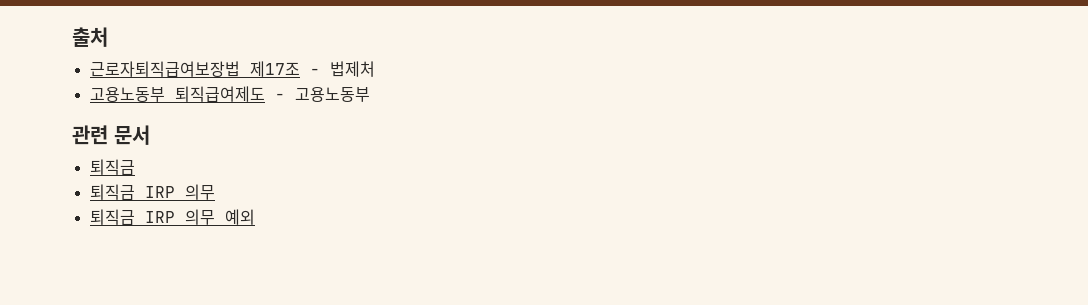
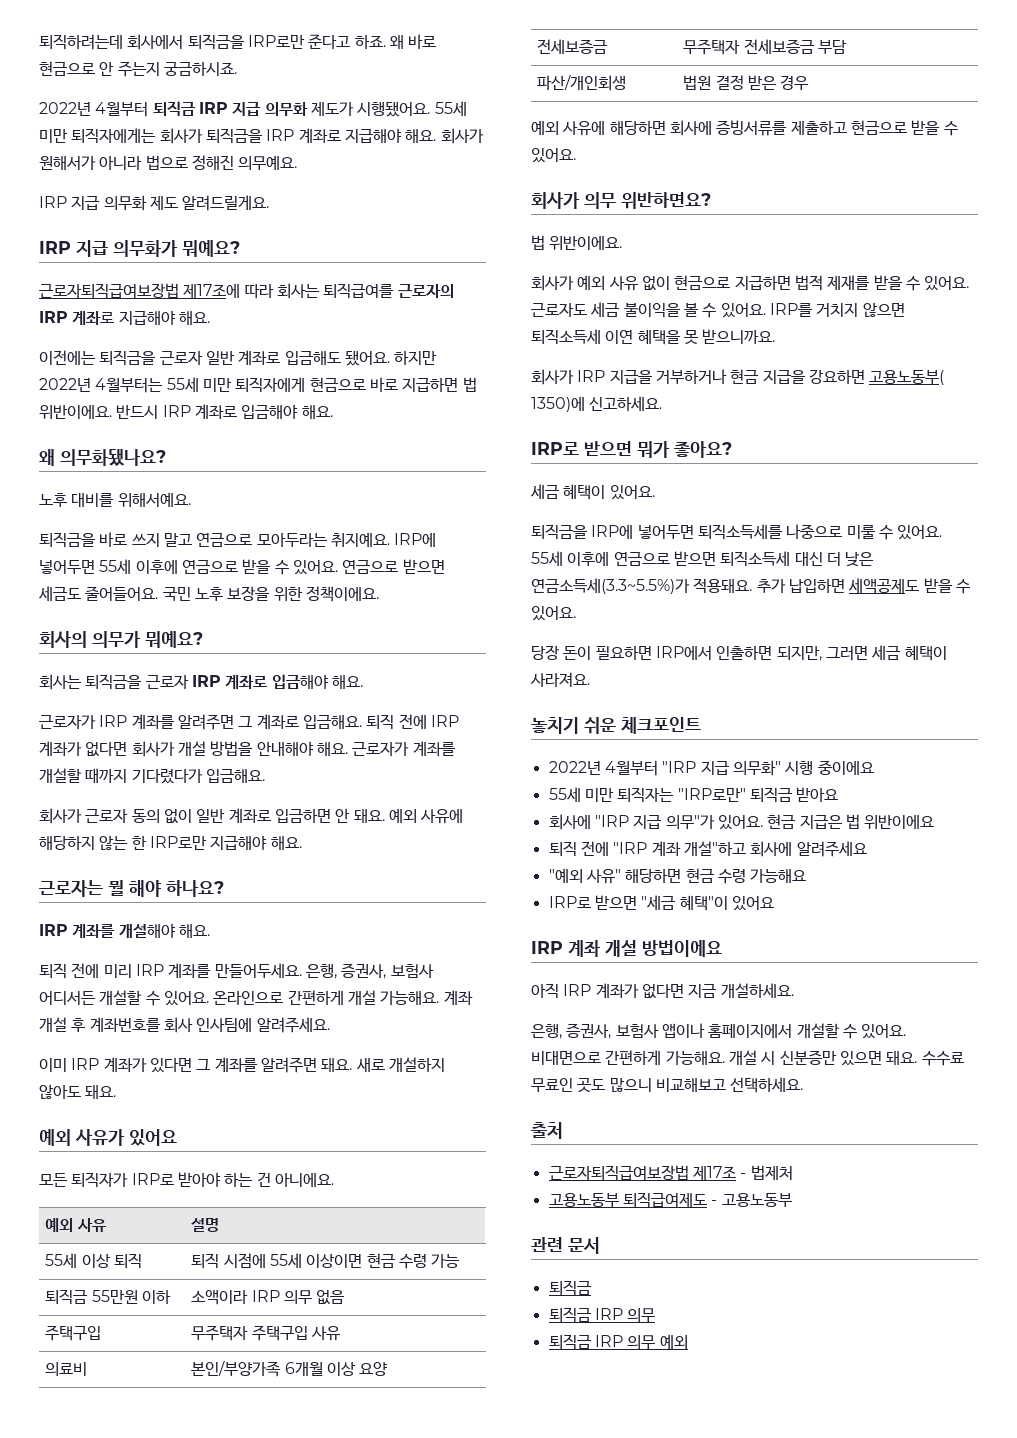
(72, 37) none -> [39,34,437,50] [39,61,237,77] [39,101,467,117] [39,128,484,144] [39,155,298,170] [39,195,270,211] [39,240,240,257] [39,283,454,299] [39,310,210,325] [39,350,438,366] [39,377,477,393] [39,404,333,419] [39,449,166,466] [39,492,191,507] [39,532,437,548] [39,559,445,575] [38,586,379,602] [39,631,203,648] [39,674,363,690] [39,714,459,730] [39,741,456,757] [39,768,265,784] [39,808,464,824] [39,835,302,850] [39,880,224,897] [39,923,210,938] [39,963,434,979] [39,990,473,1006] [39,1017,330,1033] [39,1057,445,1073] [39,1084,117,1099] [39,1129,177,1146] [39,1172,334,1188] [45,1218,107,1232] [191,1218,220,1232] [45,1253,143,1269] [191,1253,461,1269] [45,1289,172,1305] [191,1290,346,1305] [45,1325,102,1341] [191,1325,341,1341] [45,1362,88,1376] [191,1360,389,1377] [537,39,609,54] [683,39,848,55] [537,74,627,91] [683,75,809,91] [531,120,958,136] [531,148,576,163] [531,192,711,209] [531,235,623,250] [531,275,970,291] [531,302,905,318] [531,329,776,345] [531,369,945,385] [531,396,663,412] [531,441,732,458] [530,484,655,500] [531,524,943,540] [531,551,875,567] [531,578,970,594] [531,606,576,621] [531,645,947,661] [530,672,590,687] [531,717,701,734] [548,760,874,776] [548,787,839,803] [548,814,935,830] [548,841,867,857] [548,868,807,884] [548,895,774,911] [531,940,722,957] [531,983,794,999] [531,1023,907,1039] [531,1050,964,1066] [531,1077,804,1093] 퇴직하려는데 회사에서 퇴직금을 IRP로만 준다고 하죠. 왜 바로 현금으로 안 주는지 궁금하시죠. // 2022년 4월부터 퇴직금 IRP 지급 의무화 제도가 시행됐어요. 55세 미만 퇴직자에게는 회사가 퇴직금을 IRP 계좌로 지급해야 해요. 회사가 원해서가 아니라 법으로 정해진 의무예요. // IRP 지급 의무화 제도 알려드릴게요. // IRP 지급 의무화가 뭐예요? // 근로자퇴직급여보장법 제17조에 따라 회사는 퇴직급여를 근로자의 IRP 계좌로 지급해야 해요. // 이전에는 퇴직금을 근로자 일반 계좌로 입금해도 됐어요. 하지만 2022년 4월부터는 55세 미만 퇴직자에게 현금으로 바로 지급하면 법 위반이에요. 반드시 IRP 계좌로 입금해야 해요. // 왜 의무화됐나요? // 노후 대비를 위해서예요. // 퇴직금을 바로 쓰지 말고 연금으로 모아두라는 취지예요. IRP에 넣어두면 55세 이후에 연금으로 받을 수 있어요. 연금으로 받으면 세금도 줄어들어요. 국민 노후 보장을 위한 정책이에요. // 회사의 의무가 뭐예요? // 회사는 퇴직금을 근로자 IRP 계좌로 입금해야 해요. // 근로자가 IRP 계좌를 알려주면 그 계좌로 입금해요. 퇴직 전에 IRP 계좌가 없다면 회사가 개설 방법을 안내해야 해요. 근로자가 계좌를 개설할 때까지 기다렸다가 입금해요. // 회사가 근로자 동의 없이 일반 계좌로 입금하면 안 돼요. 예외 사유에 해당하지 않는 한 IRP로만 지급해야 해요. // 근로자는 뭘 해야 하나요? // IRP 계좌를 개설해야 해요. // 퇴직 전에 미리 IRP 계좌를 만들어두세요. 은행, 증권사, 보험사 어디서든 개설할 수 있어요. 온라인으로 간편하게 개설 가능해요. 계좌 개설 후 계좌번호를 회사 인사팀에 알려주세요. // 이미 IRP 계좌가 있다면 그 계좌를 알려주면 돼요. 새로 개설하지 않아도 돼요. // 예외 사유가 있어요 // 모든 퇴직자가 IRP로 받아야 하는 건 아니에요. // 예외 사유 | 설명 // 55세 이상 퇴직 | 퇴직 시점에 55세 이상이면 현금 수령 가능 // 퇴직금 55만원 이하 | 소액이라 IRP 의무 없음 // 주택구입 | 무주택자 주택구입 사유 // 의료비 | 본인/부양가족 6개월 이상 요양 // 전세보증금 | 무주택자 전세보증금 부담 // 파산/개인회생 | 법원 결정 받은 경우 // 예외 사유에 해당하면 회사에 증빙서류를 제출하고 현금으로 받을 수 있어요. // 회사가 의무 위반하면요? // 법 위반이에요. // 회사가 예외 사유 없이 현금으로 지급하면 법적 제재를 받을 수 있어요. 근로자도 세금 불이익을 볼 수 있어요. IRP를 거치지 않으면 퇴직소득세 이연 혜택을 못 받으니까요. // 회사가 IRP 지급을 거부하거나 현금 지급을 강요하면 고용노동부( 1350)에 신고하세요. // IRP로 받으면 뭐가 좋아요? // 세금 혜택이 있어요. // 퇴직금을 IRP에 넣어두면 퇴직소득세를 나중으로 미룰 수 있어요. 55세 이후에 연금으로 받으면 퇴직소득세 대신 더 낮은 연금소득세(3.3~5.5%)가 적용돼요. 추가 납입하면 세액공제도 받을 수 있어요. // 당장 돈이 필요하면 IRP에서 인출하면 되지만, 그러면 세금 혜택이 사라져요. // 놓치기 쉬운 체크포인트 // 2022년 4월부터 "IRP 지급 의무화" 시행 중이에요 // 55세 미만 퇴직자는 "IRP로만" 퇴직금 받아요 // 회사에 "IRP 지급 의무"가 있어요. 현금 지급은 법 위반이에요 // 퇴직 전에 "IRP 계좌 개설"하고 회사에 알려주세요 // "예외 사유" 해당하면 현금 수령 가능해요 // IRP로 받으면 "세금 혜택"이 있어요 // IRP 계좌 개설 방법이에요 // 아직 IRP 계좌가 없다면 지금 개설하세요. // 은행, 증권사, 보험사 앱이나 홈페이지에서 개설할 수 있어요. 비대면으로 간편하게 가능해요. 개설 시 신분증만 있으면 돼요. 수수료 무료인 곳도 많으니 비교해보고 선택하세요. //

